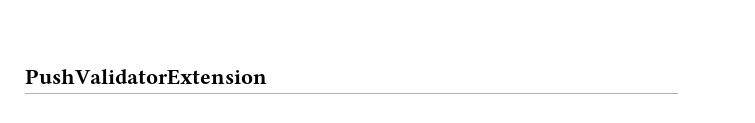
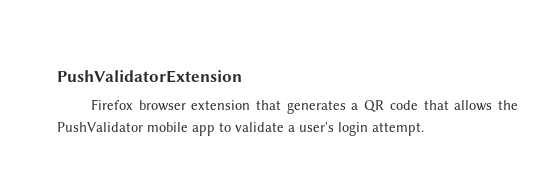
(267, 77) none -> [90,99,518,114] [57,122,424,136] // Firefox browser extension that generates a QR code that allows the PushValidator mobile app to validate a user's login attempt.

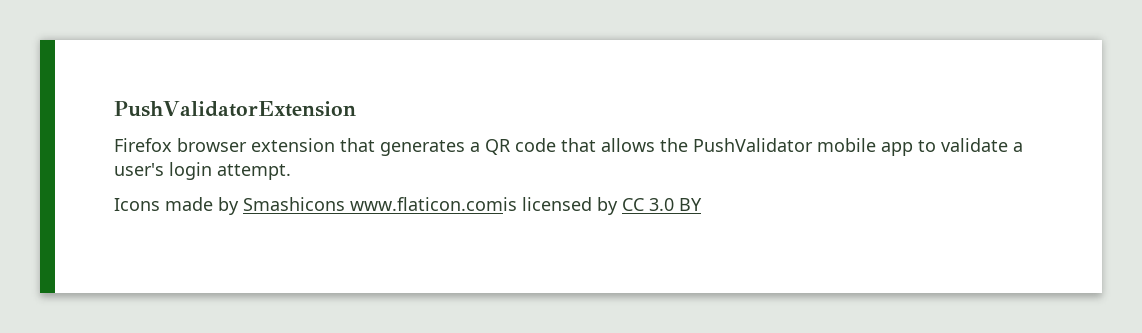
(424, 129) none -> [114,197,702,215] // Icons made by Smashicons www.flaticon.comis licensed by CC 3.0 BY

